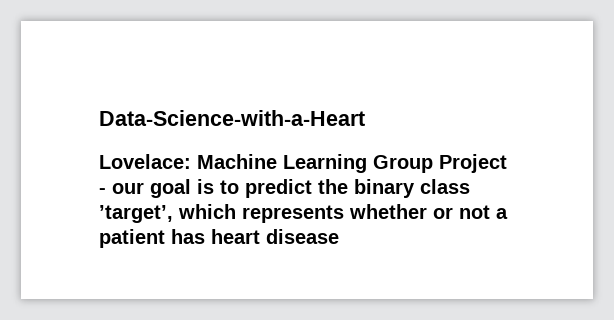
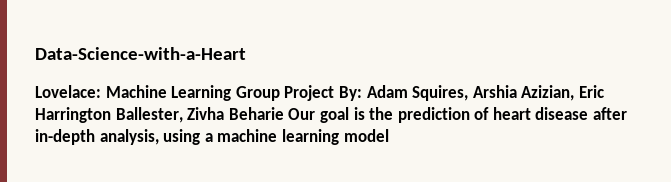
[99,179,470,198] [99,204,508,223] [99,229,339,248] - our goal is to predict the binary class ’target’, which represents whether or not a patient has heart disease -> [338,85,604,101] [35,107,628,123] [35,129,389,145] By: Adam Squires, Arshia Azizian, Eric Harrington Ballester, Zivha Beharie Our goal is the prediction of heart disease after in-depth analysis, using a machine learning model

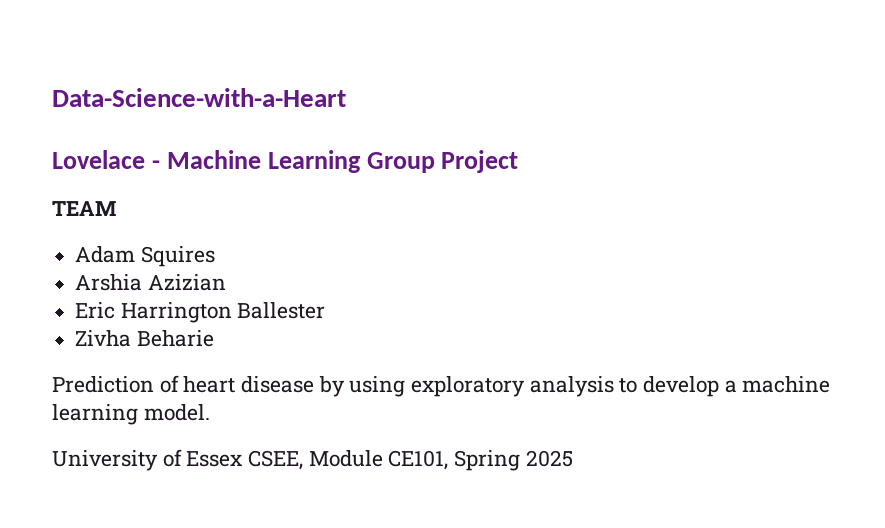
[35,85,101,98] Lovelace: -> [52,150,160,169] Lovelace -
[338,85,575,101] By: Adam Squires, Arshia Azizian, -> [52,201,116,216] [75,246,215,267] [75,274,226,291] // TEAM // Adam Squires // Arshia Azizian //
[115,107,183,123] Ballester, -> [237,302,326,319] Ballester //
[288,107,628,123] [35,129,389,145] Our goal is the prediction of heart disease after in-depth analysis, using a machine learning model -> [52,375,831,397] [52,404,210,425] [52,449,573,471] // Prediction of heart disease by using exploratory analysis to develop a machine learning model. // University of Essex CSEE, Module CE101, Spring 2025

